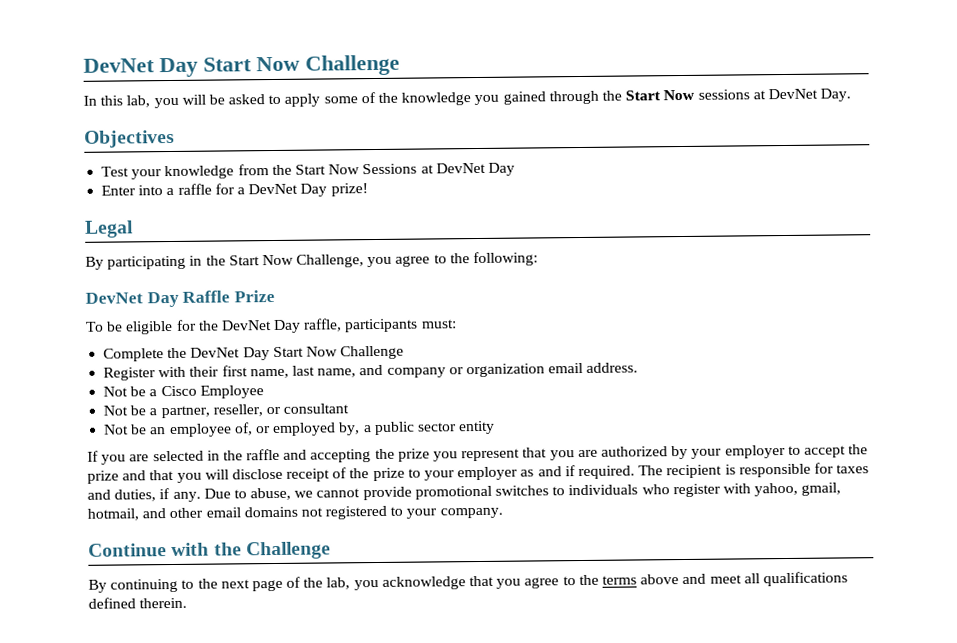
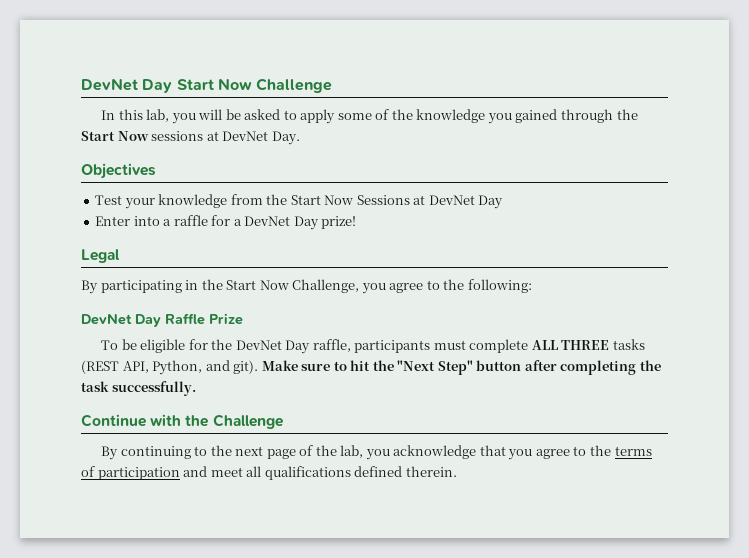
[420,319,457,329] [103,345,405,362] [103,362,639,381] [103,385,264,399] [103,403,350,419] [103,420,496,438] [87,444,869,465] [87,462,870,484] [87,482,842,502] [87,505,503,521] must: // Complete the DevNet Day Start Now Challenge // Register with their first name, last name, and company or organization email address. // Not be a Cisco Employee // Not be a partner, reseller, or consultant // Not be an employee of, or employed by, a public sector entity // If you are selected in the raffle and accepting the prize you represent that you are authorized by your employer to accept the prize and that you will disclose receipt of the prize to your employer as and if required. The recipient is responsible for taxes and duties, if any. Due to abuse, we cannot provide promotional switches to individuals who register with yahoo, gmail, hotmail, and other email domains not registered to your company. -> [433,339,645,353] [81,360,661,375] [81,381,196,396] must complete ALL THREE tasks (REST API, Python, and git). Make sure to hit the "Next Step" button after completing the task successfully.
[640,574,680,585] above -> [81,466,180,480] of participation

